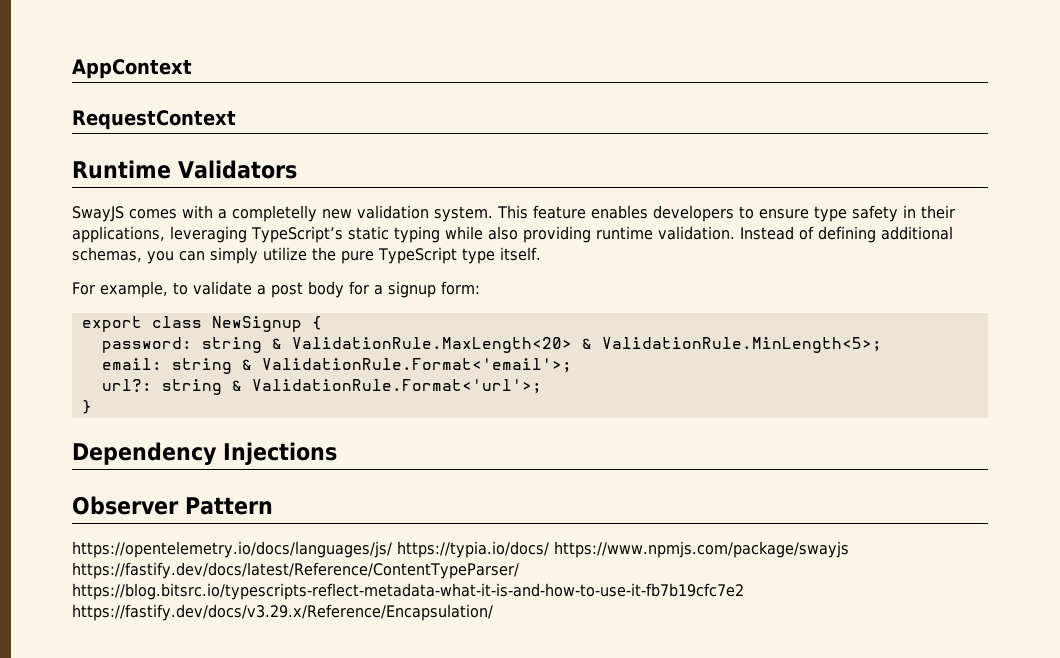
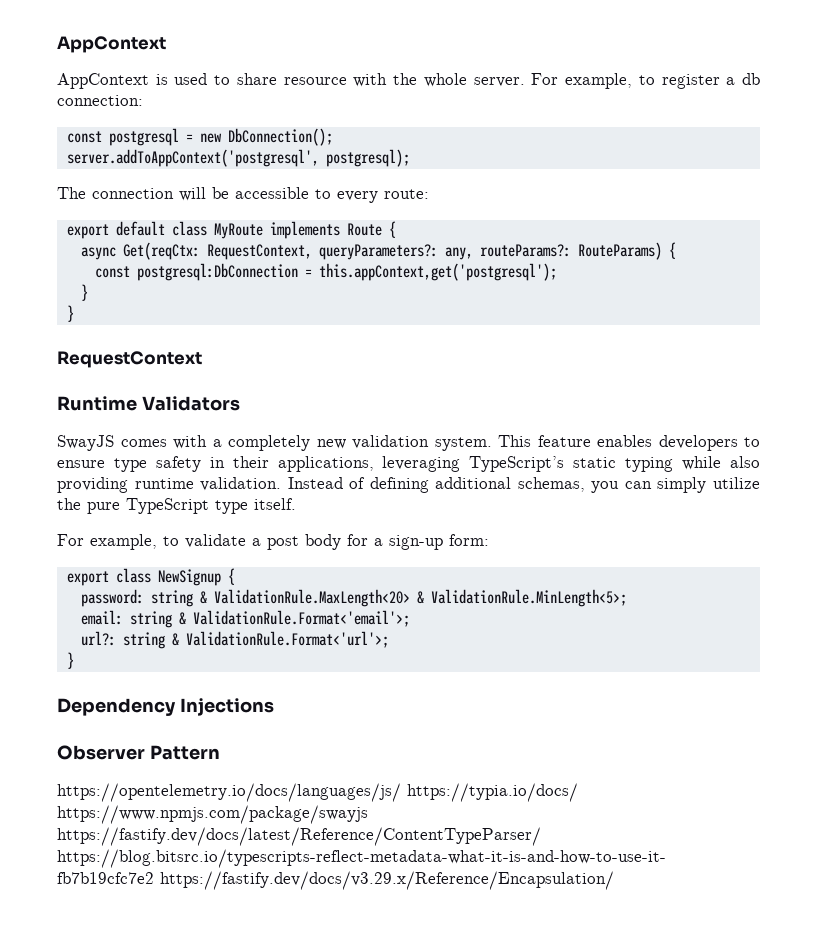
[72,59,192,79] AppContext -> [57,36,166,53] [57,73,761,89] [57,95,143,106] [66,128,333,146] [66,149,410,167] [57,187,429,203] [66,221,396,239] [80,242,676,260] [94,263,557,281] [80,284,88,301] [66,305,74,322] AppContext // AppContext is used to share resource with the whole server. For example, to register a db connection: // const postgresql = new DbConnection(); // server.addToAppContext('postgresql', postgresql); // The connection will be accessible to every route: // export default class MyRoute implements Route { // async Get(reqCtx: RequestContext, queryParameters?: any, routeParams?: RouteParams) { // const postgresql:DbConnection = this.appContext,get('postgresql'); // } // }
[232,205,317,222] completelly -> [228,435,310,451] completely
[388,281,436,298] signup -> [389,535,443,550] sign-up

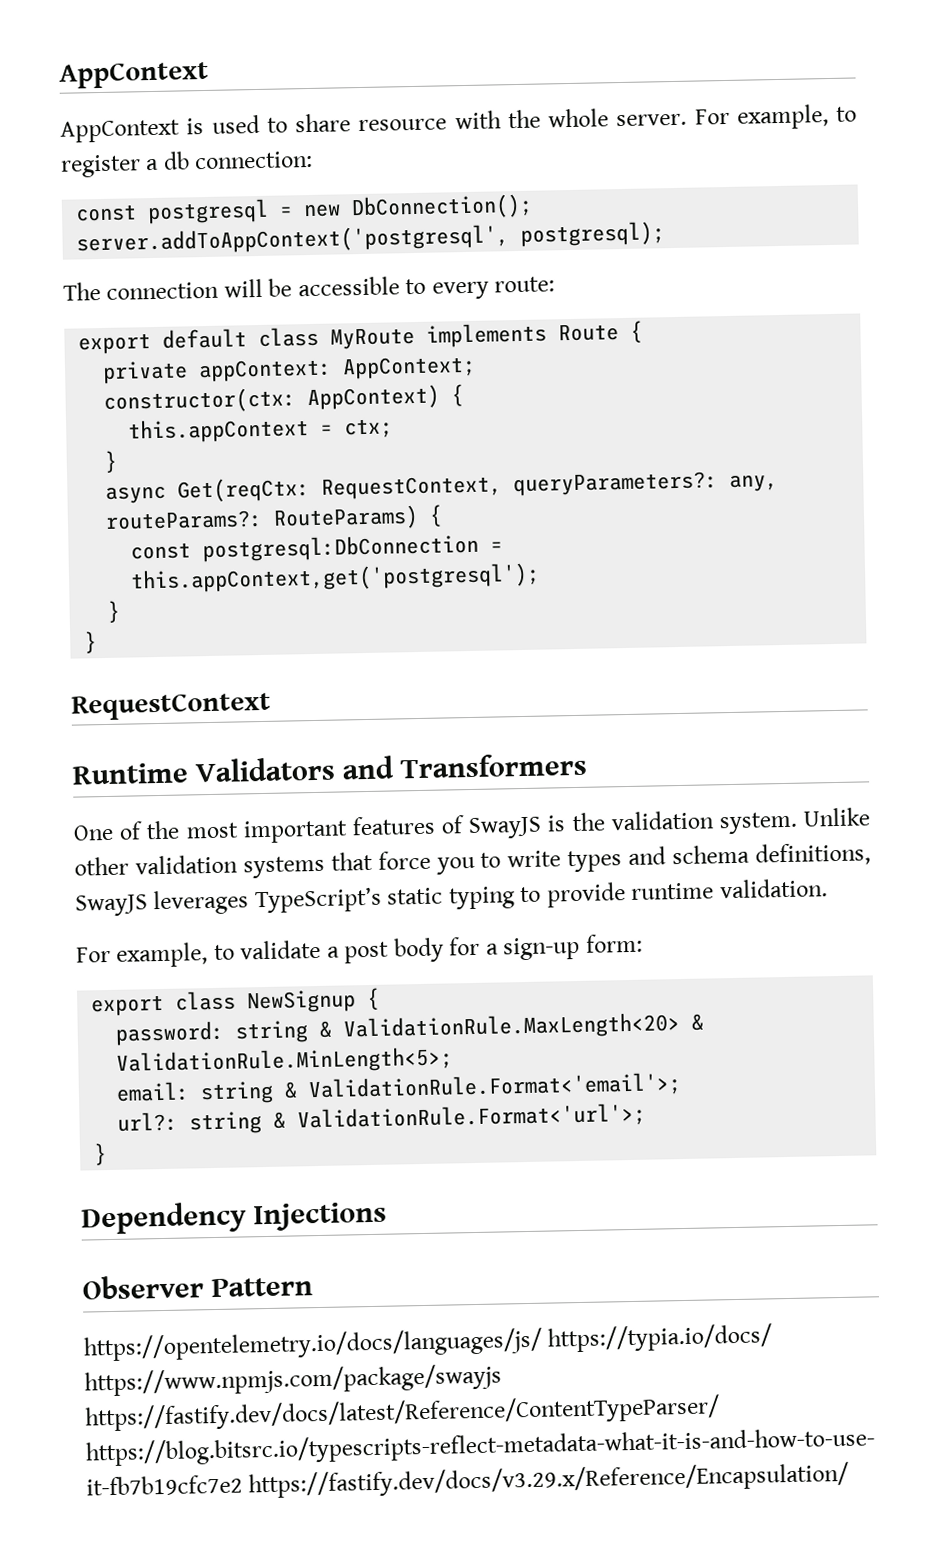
(396, 229) none -> [102,355,477,384] [103,384,465,414] [128,417,394,444] [104,450,119,473] // private appContext: AppContext; // constructor(ctx: AppContext) { // this.appContext = ctx; // }
[57,435,760,451] [57,456,760,472] [57,477,760,493] [57,498,296,514] // SwayJS comes with a completely new validation system. This feature enables developers to ensure type safety in their applications, leveraging TypeScript’s static typing while also providing runtime validation. Instead of defining additional schemas, you can simply utilize the pure TypeScript type itself. -> [342,752,588,780] [73,807,870,844] [74,842,871,879] [75,878,828,917] and Transformers // One of the most important features of SwayJS is the validation system. Unlike other validation systems that force you to write types and schema definitions, SwayJS leverages TypeScript’s static typing to provide runtime validation.

